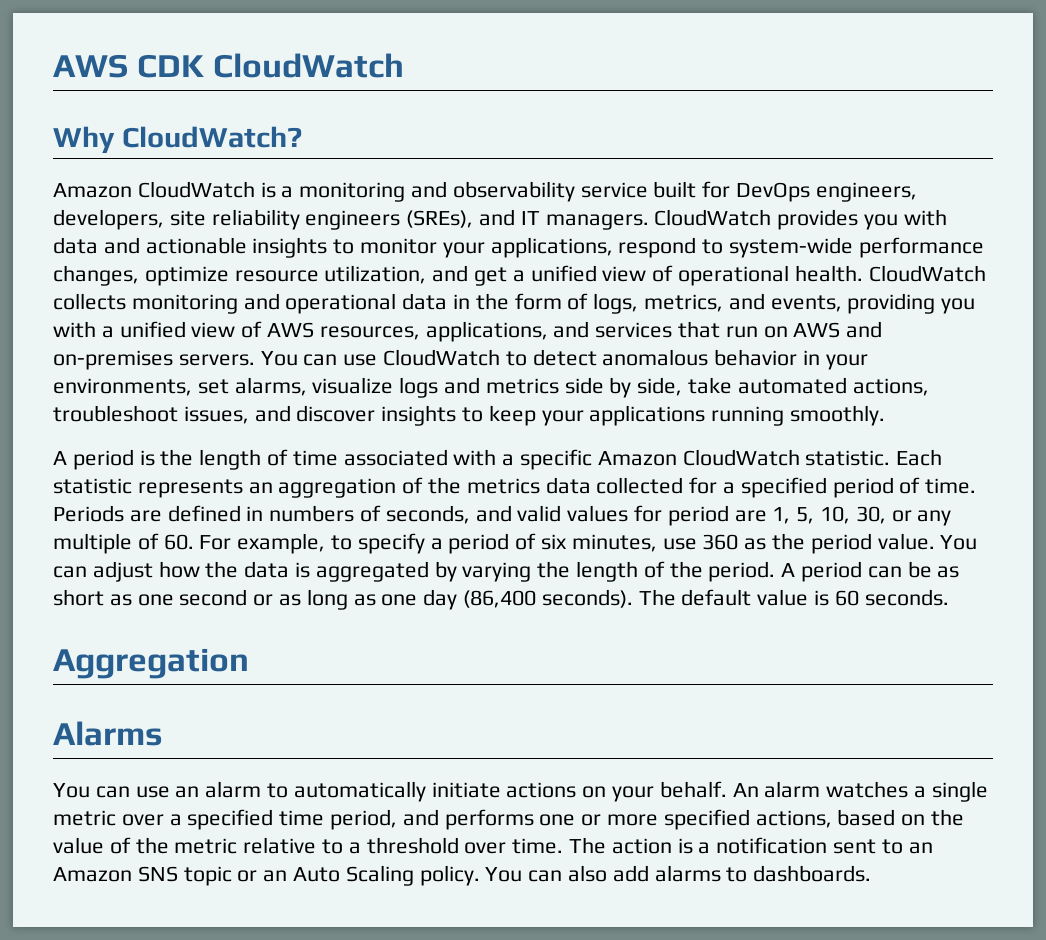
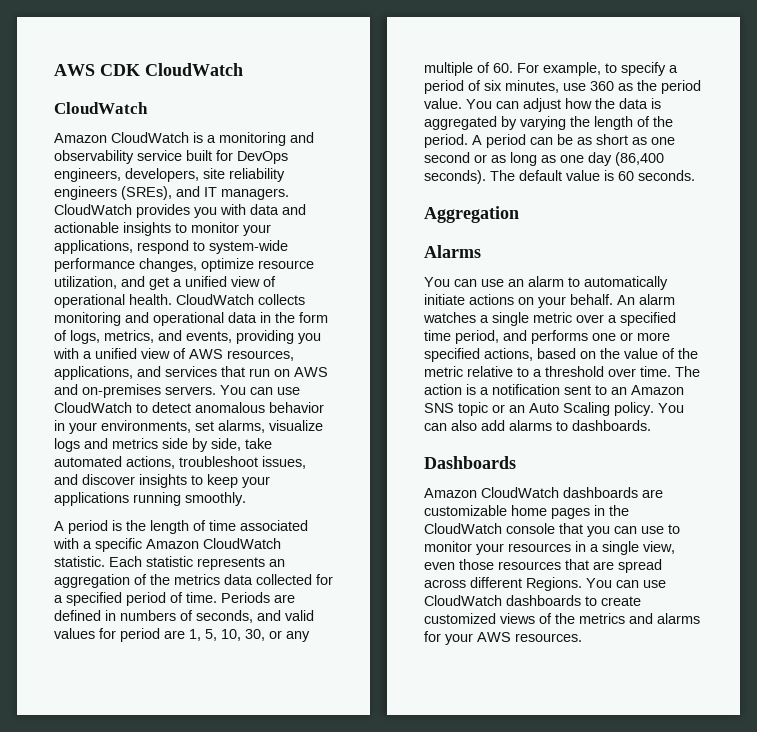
[53,126,302,154] Why CloudWatch? -> [54,102,148,114] CloudWatch
(872, 873) none -> [424,456,516,469] [424,487,663,498] [424,505,629,519] [424,523,680,537] [424,541,675,555] [424,559,662,573] [424,577,666,591] [424,595,641,606] [424,613,700,624] [424,631,582,645] // Dashboards // Amazon CloudWatch dashboards are customizable home pages in the CloudWatch console that you can use to monitor your resources in a single view, even those resources that are spread across different Regions. You can use CloudWatch dashboards to create customized views of the metrics and alarms for your AWS resources.

